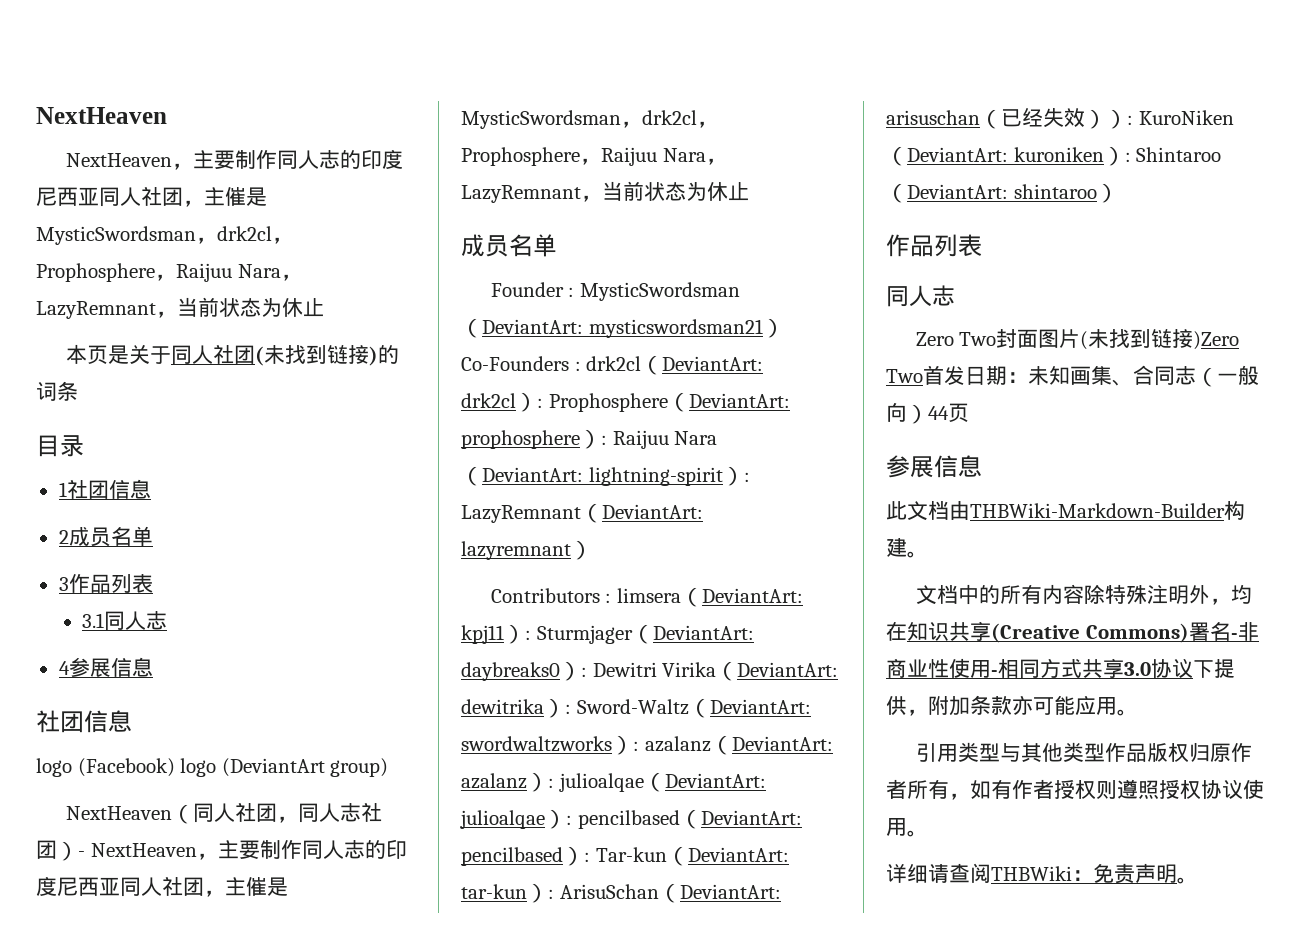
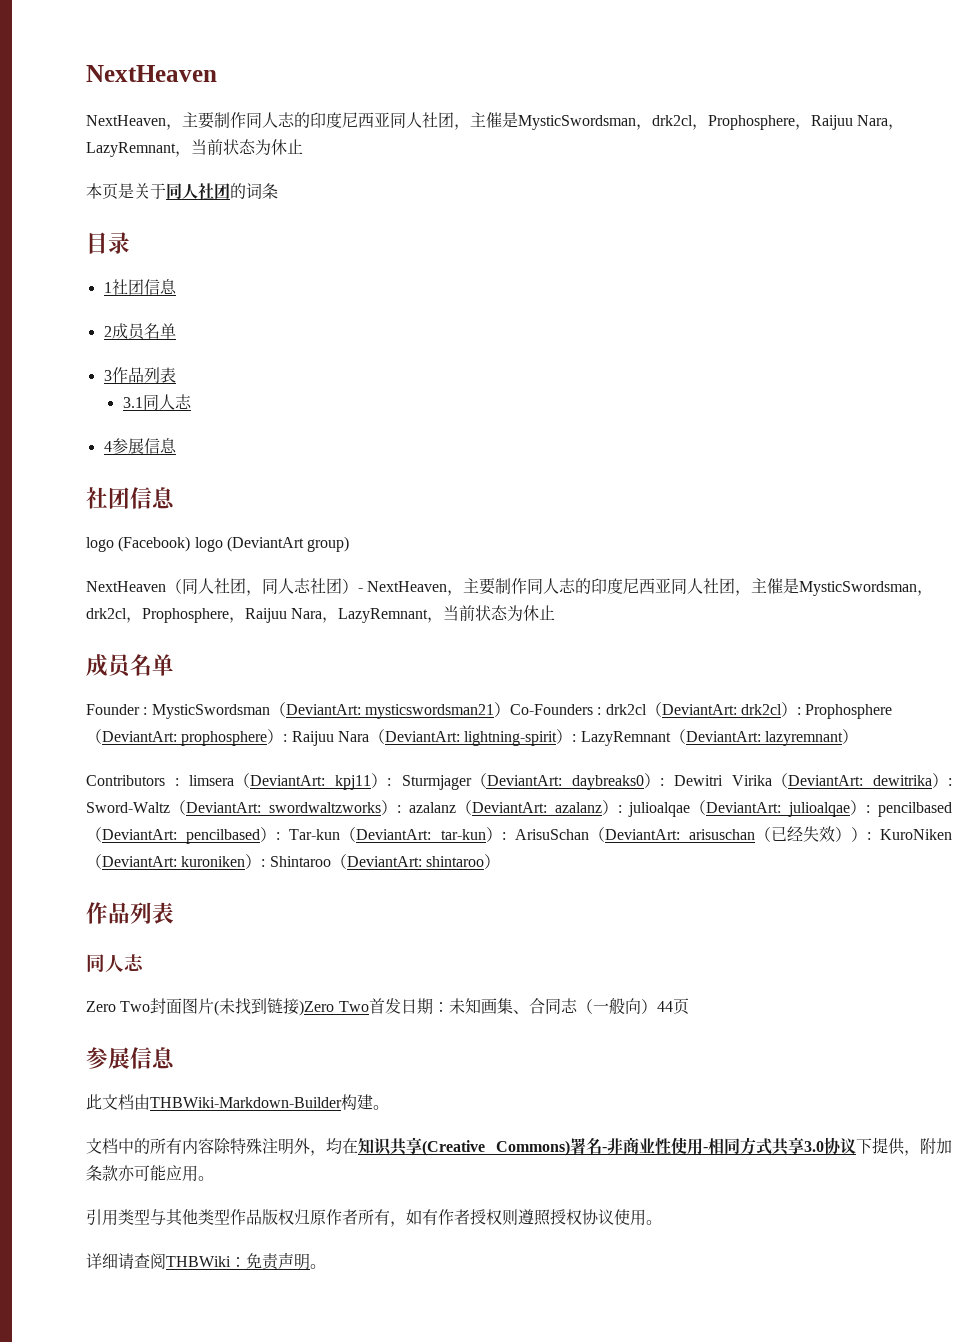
[254,344,378,366] (未找到链接) -> (230, 191) none

